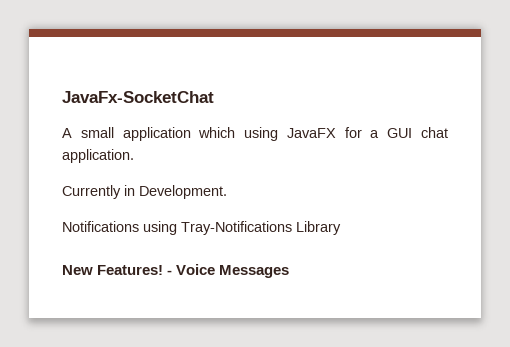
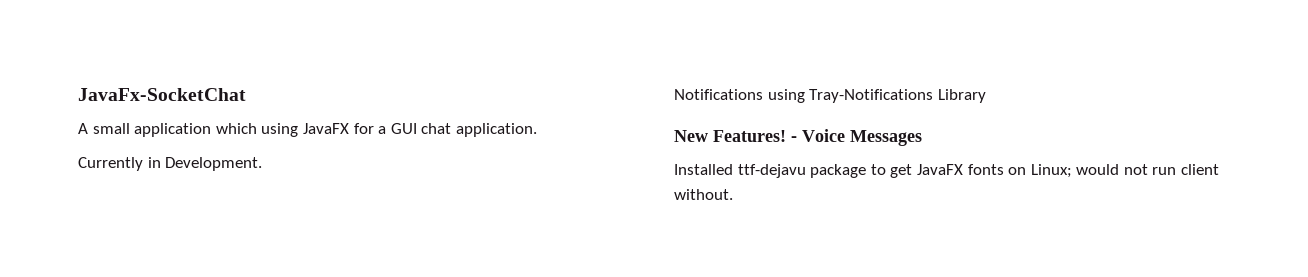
(290, 271) none -> [674,164,1220,178] [674,189,733,200] // Installed ttf-dejavu package to get JavaFX fonts on Linux; would not run client without.

